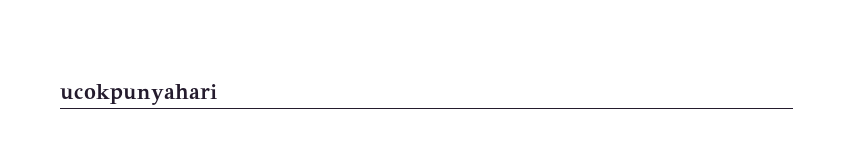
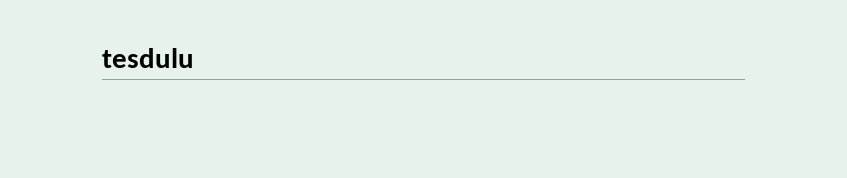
[60,84,217,105] ucokpunyahari -> [102,48,194,68] tesdulu

